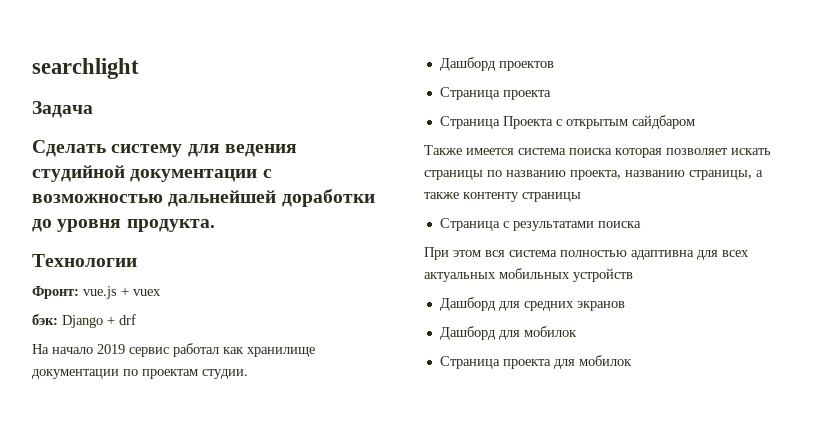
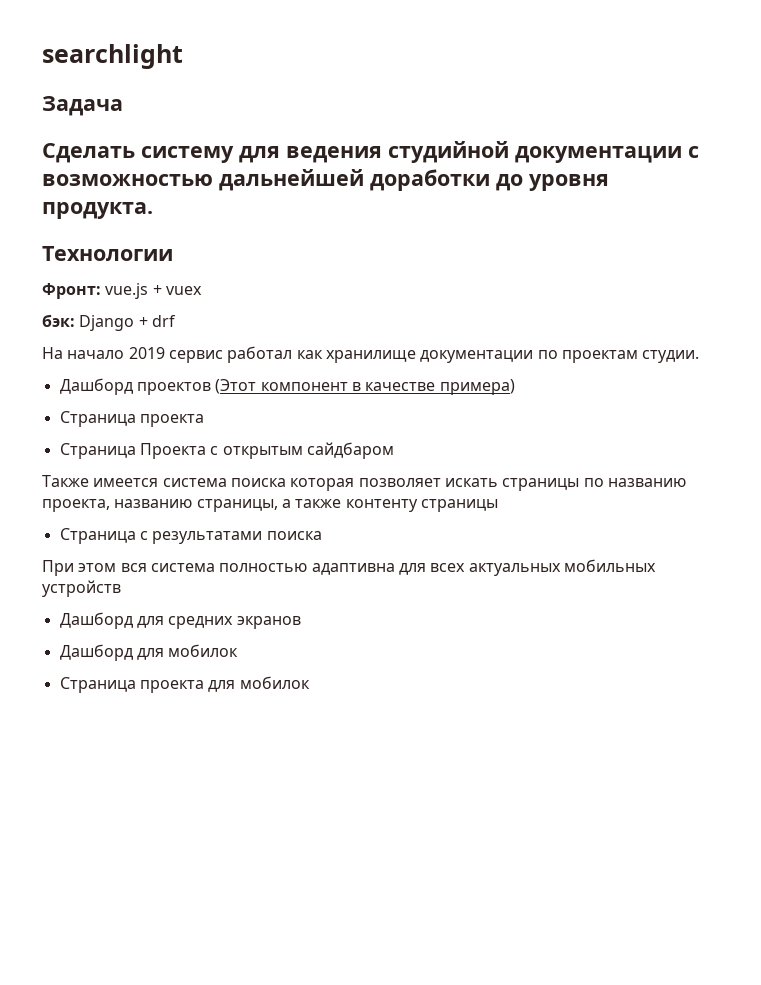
(554, 66) none -> [215,379,515,395] (Этот компонент в качестве примера)

